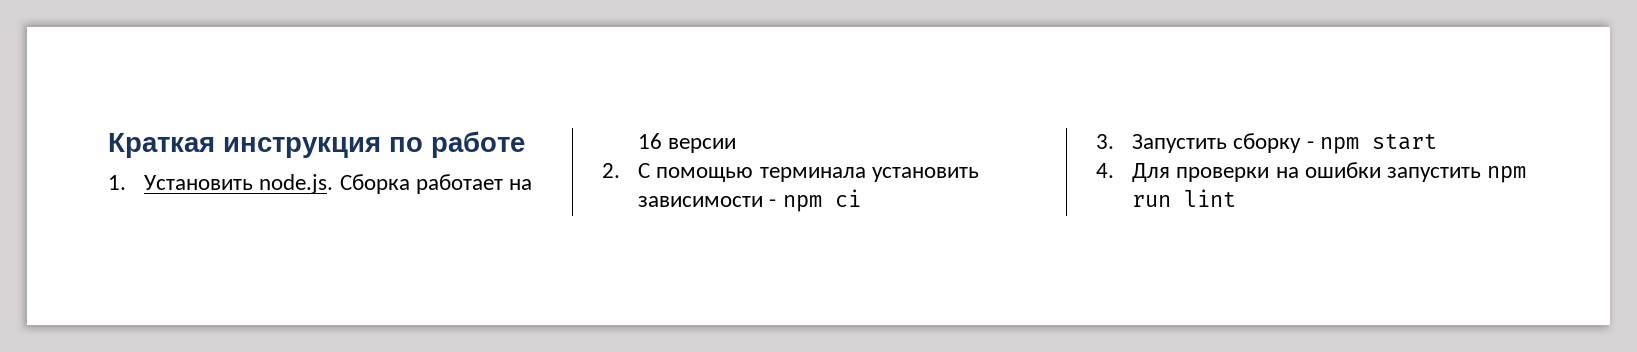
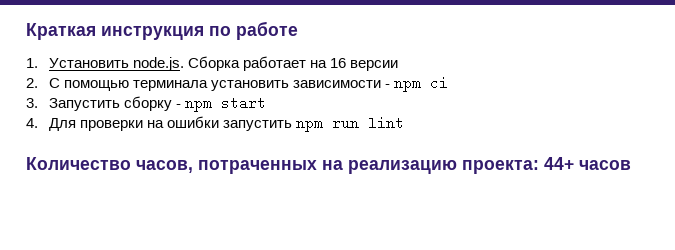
(1237, 198) none -> [26,157,631,174] // Количество часов, потраченных на реализацию проекта: 44+ часов

